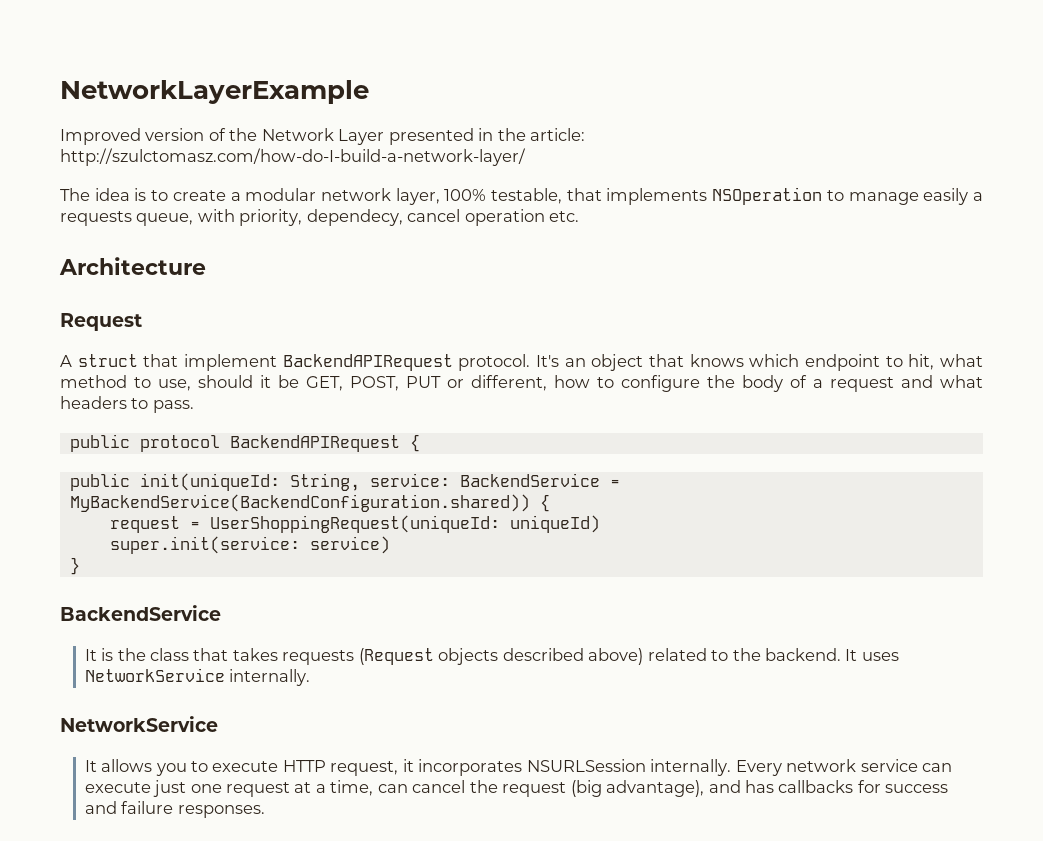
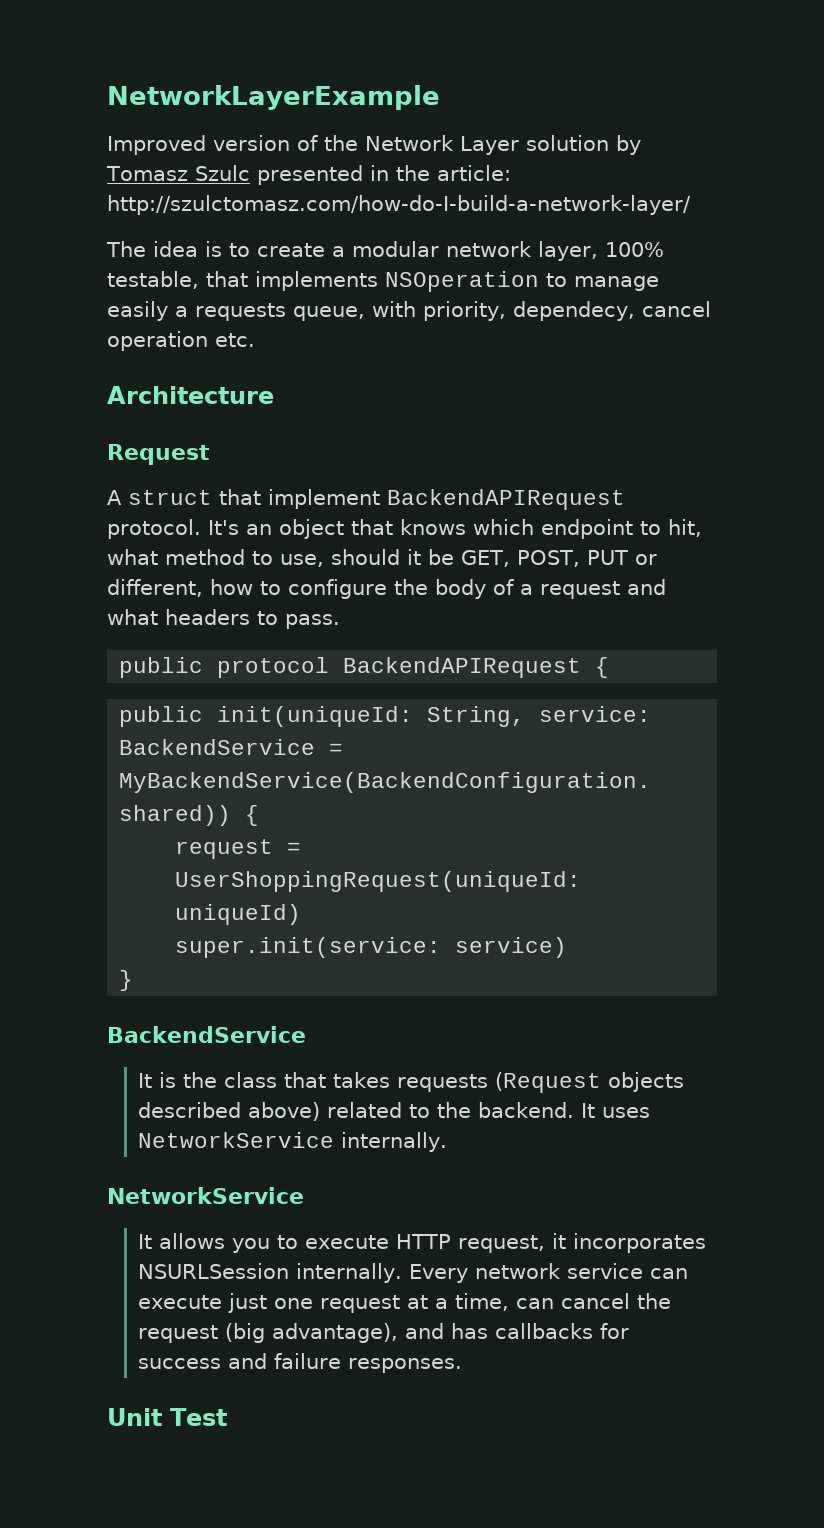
(385, 137) none -> [526,135,641,155] [106,165,250,181] solution by Tomasz Szulc
(265, 811) none -> [107,1408,227,1426] // Unit Test

